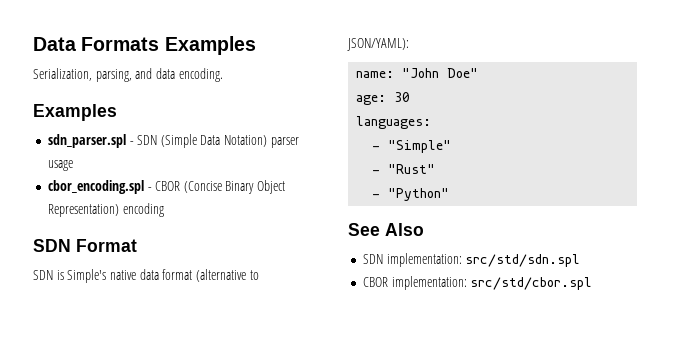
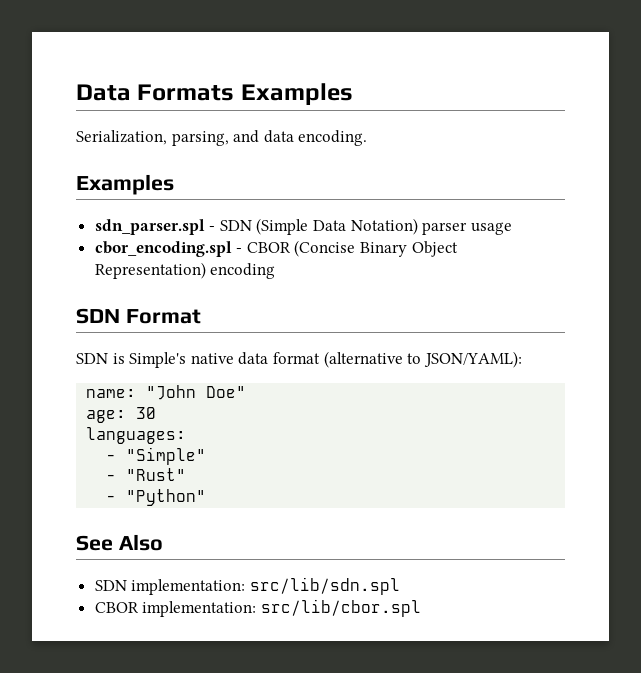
[465,254,581,267] src/std/sdn.spl -> [249,577,400,595] src/lib/sdn.spl
[470,277,593,290] src/std/cbor.spl -> [260,599,421,617] src/lib/cbor.spl

